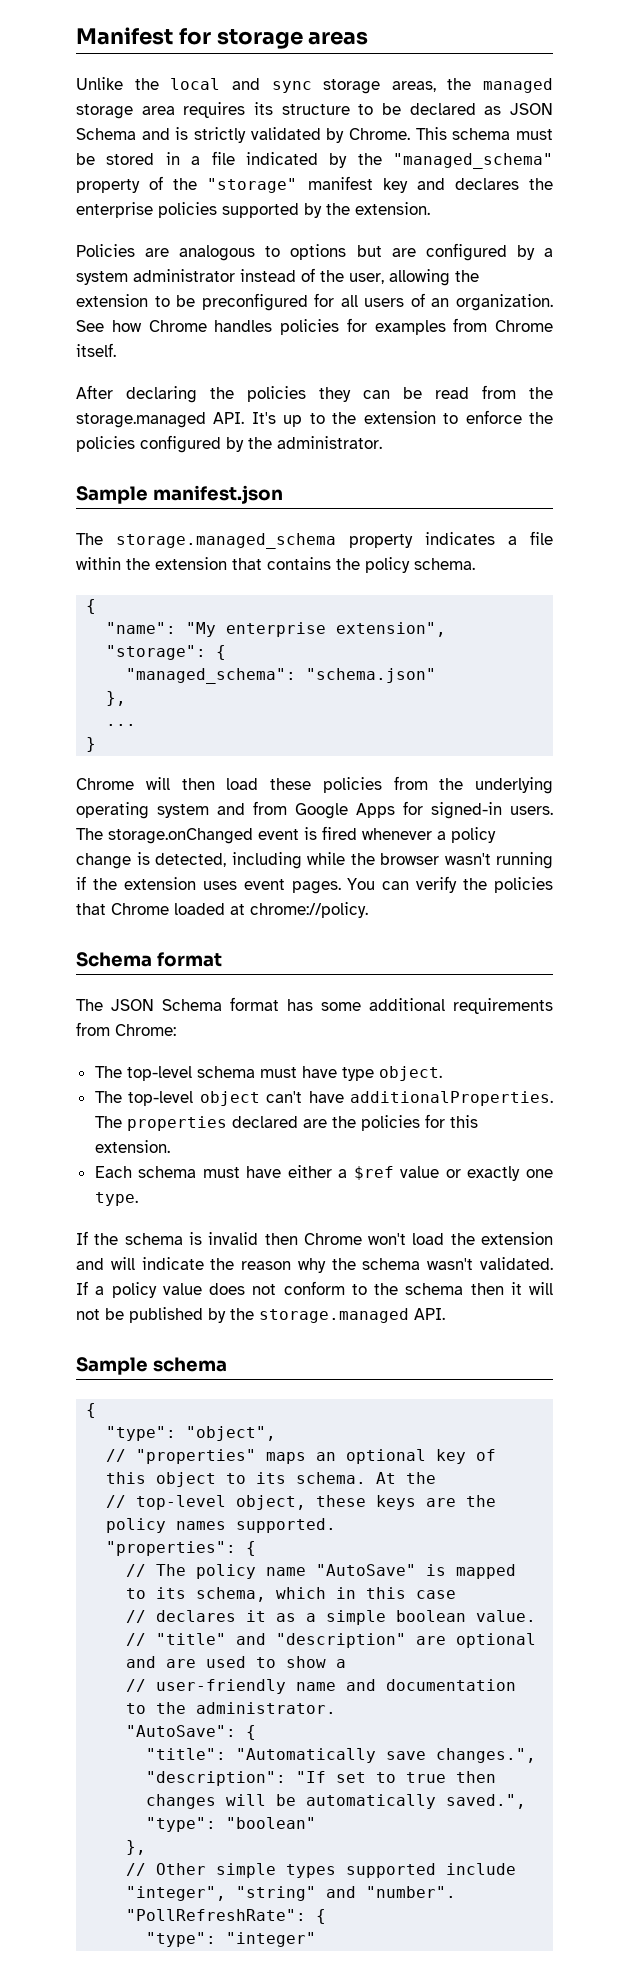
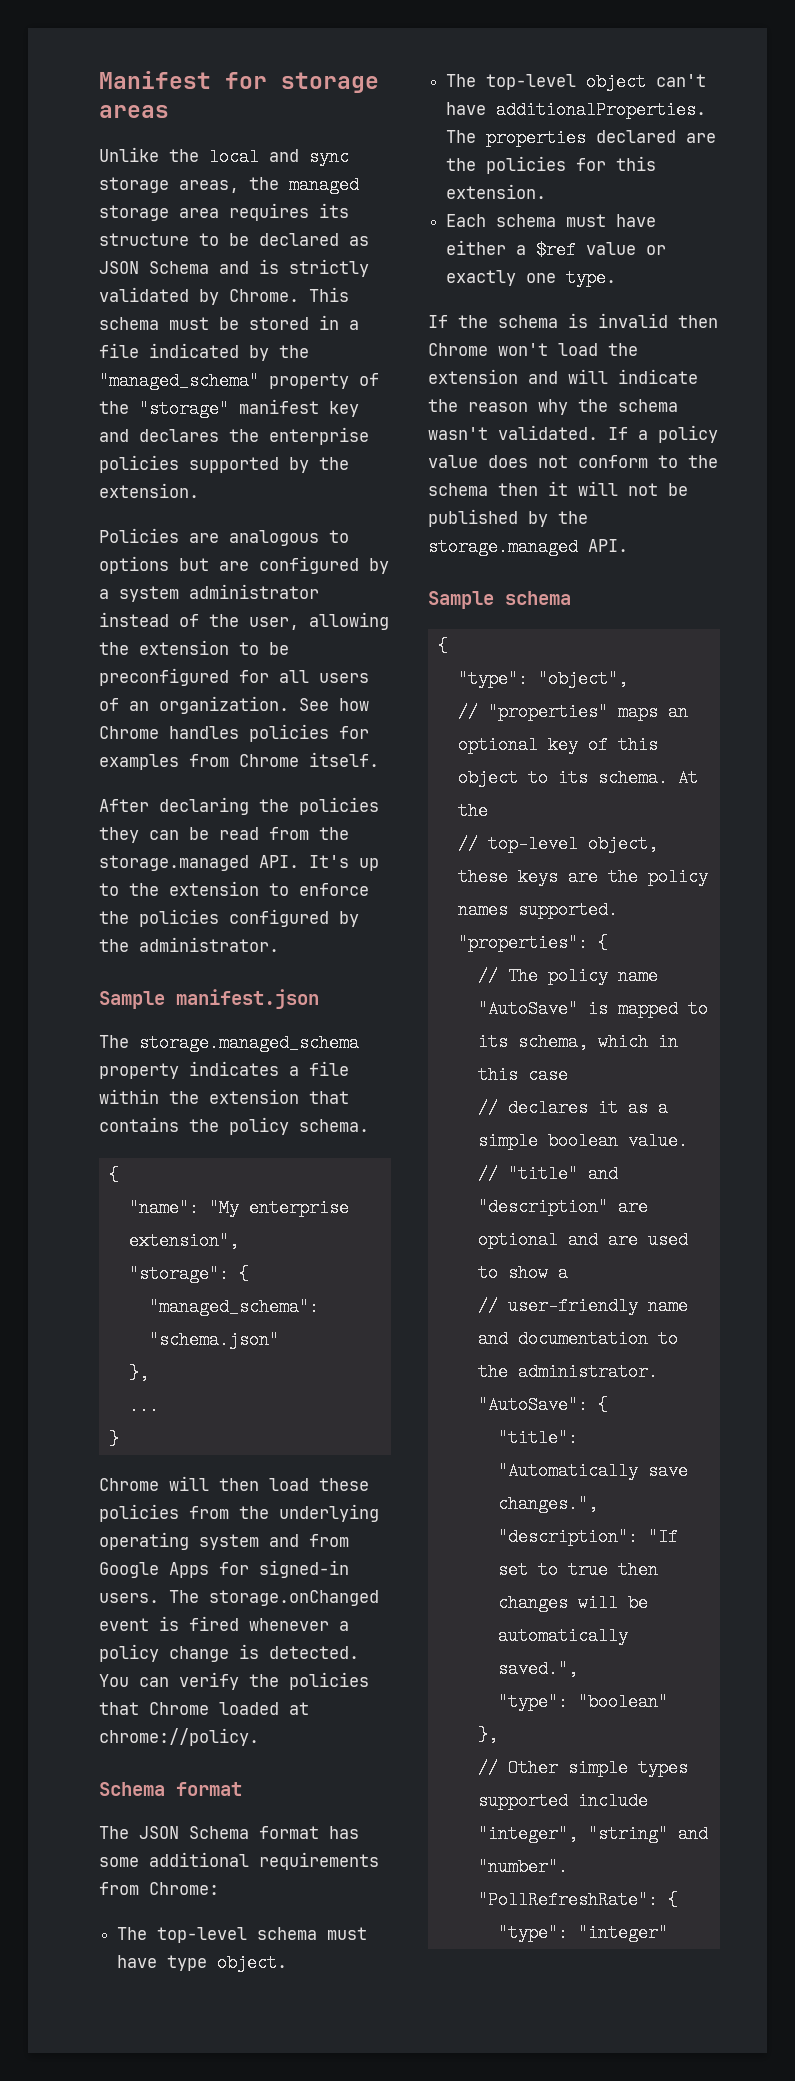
[155,852,553,869] [76,876,341,894] detected, including while the browser wasn't running if the extension uses event pages. -> [269,1646,359,1659] detected.

